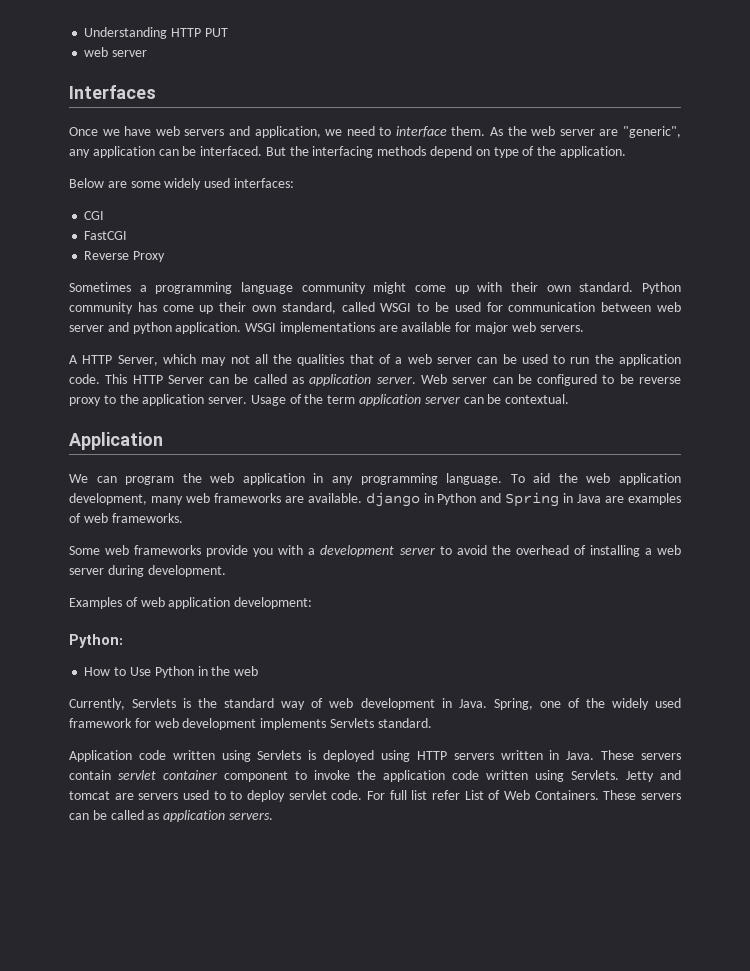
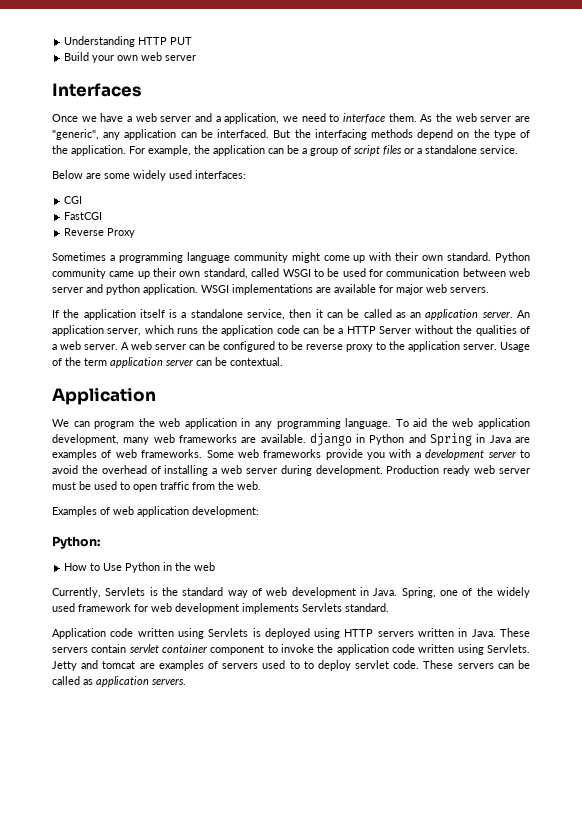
(228, 32) none -> [64,52,139,63] Build your own
[155,126,250,136] web servers and -> [127,113,221,122] a web server and a
(490, 152) none -> [473,129,490,138] the
(626, 152) none -> [129,145,518,156] For example, the application can be a group of script files or a standalone service.
[137,302,194,312] has come -> [109,271,135,277] came
[69,354,681,366] [69,374,447,386] A HTTP Server, which may not all the qualities that of a web server can be used to run the application code. This HTTP Server can be called as application server. Web -> [52,309,531,320] [52,325,530,336] [52,341,152,350] If the application itself is a standalone service, then it can be called as an application server. An application server, which runs the application code can be a HTTP Server without the qualities of a web server. A web
(183, 518) // -> (203, 453) none
(226, 571) none -> [386,465,530,476] [52,481,261,492] Production ready web server must be used to open traffic from the web.
(134, 796) none -> [158,660,218,671] examples of
[367,790,599,800] For full list refer List of Web Containers. -> (420, 664) none

